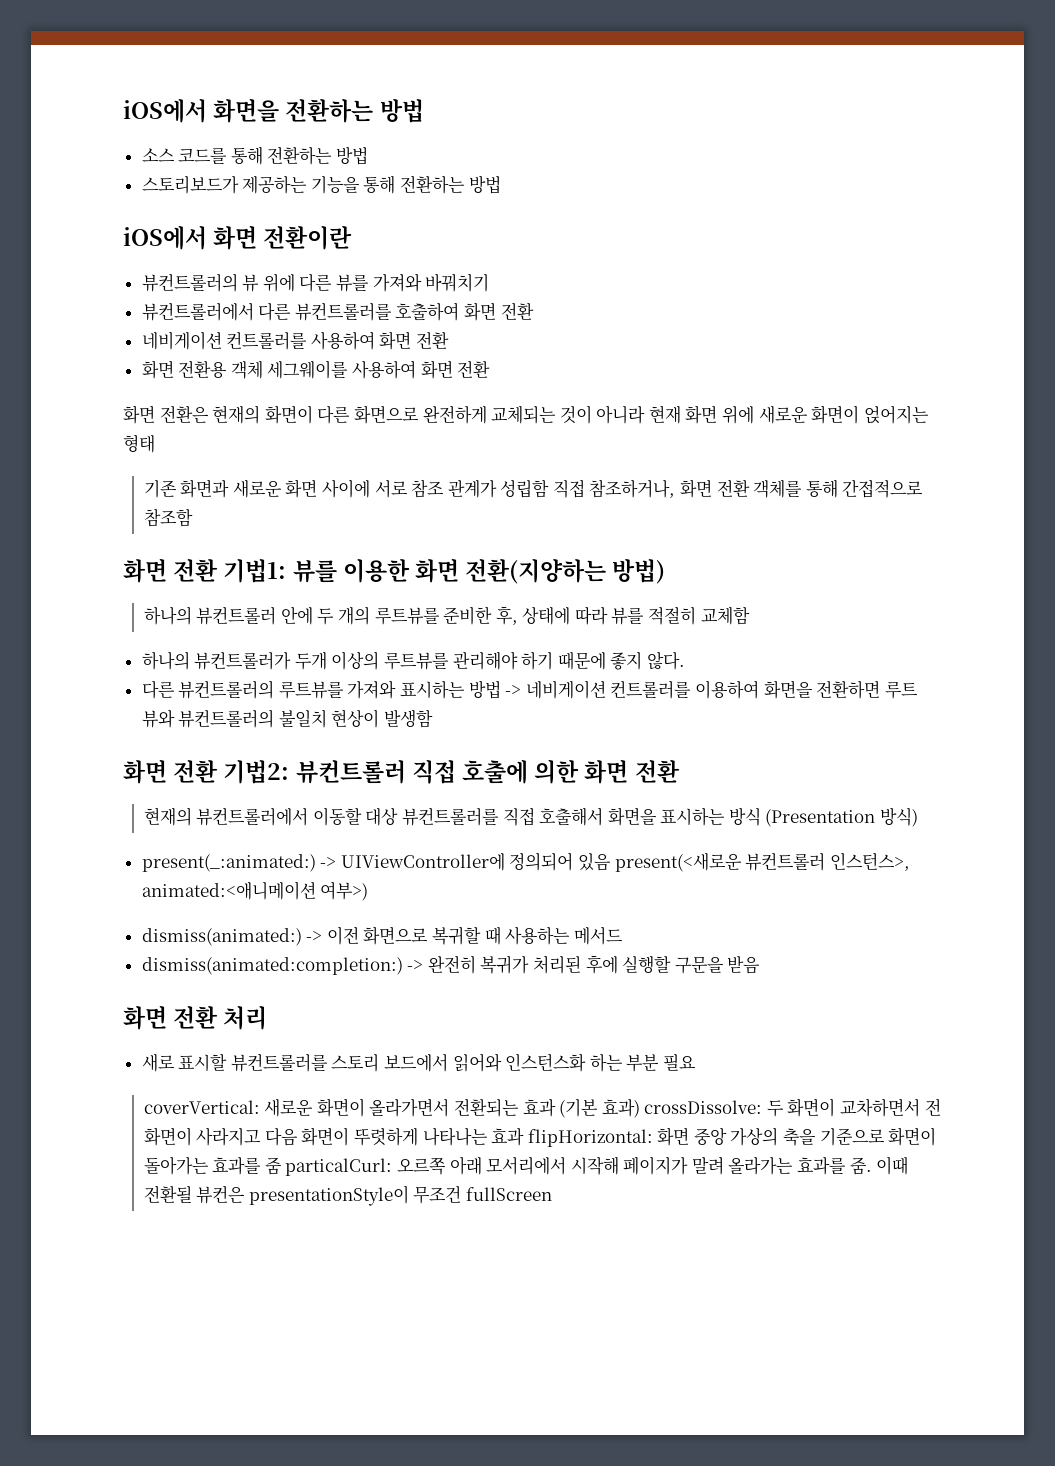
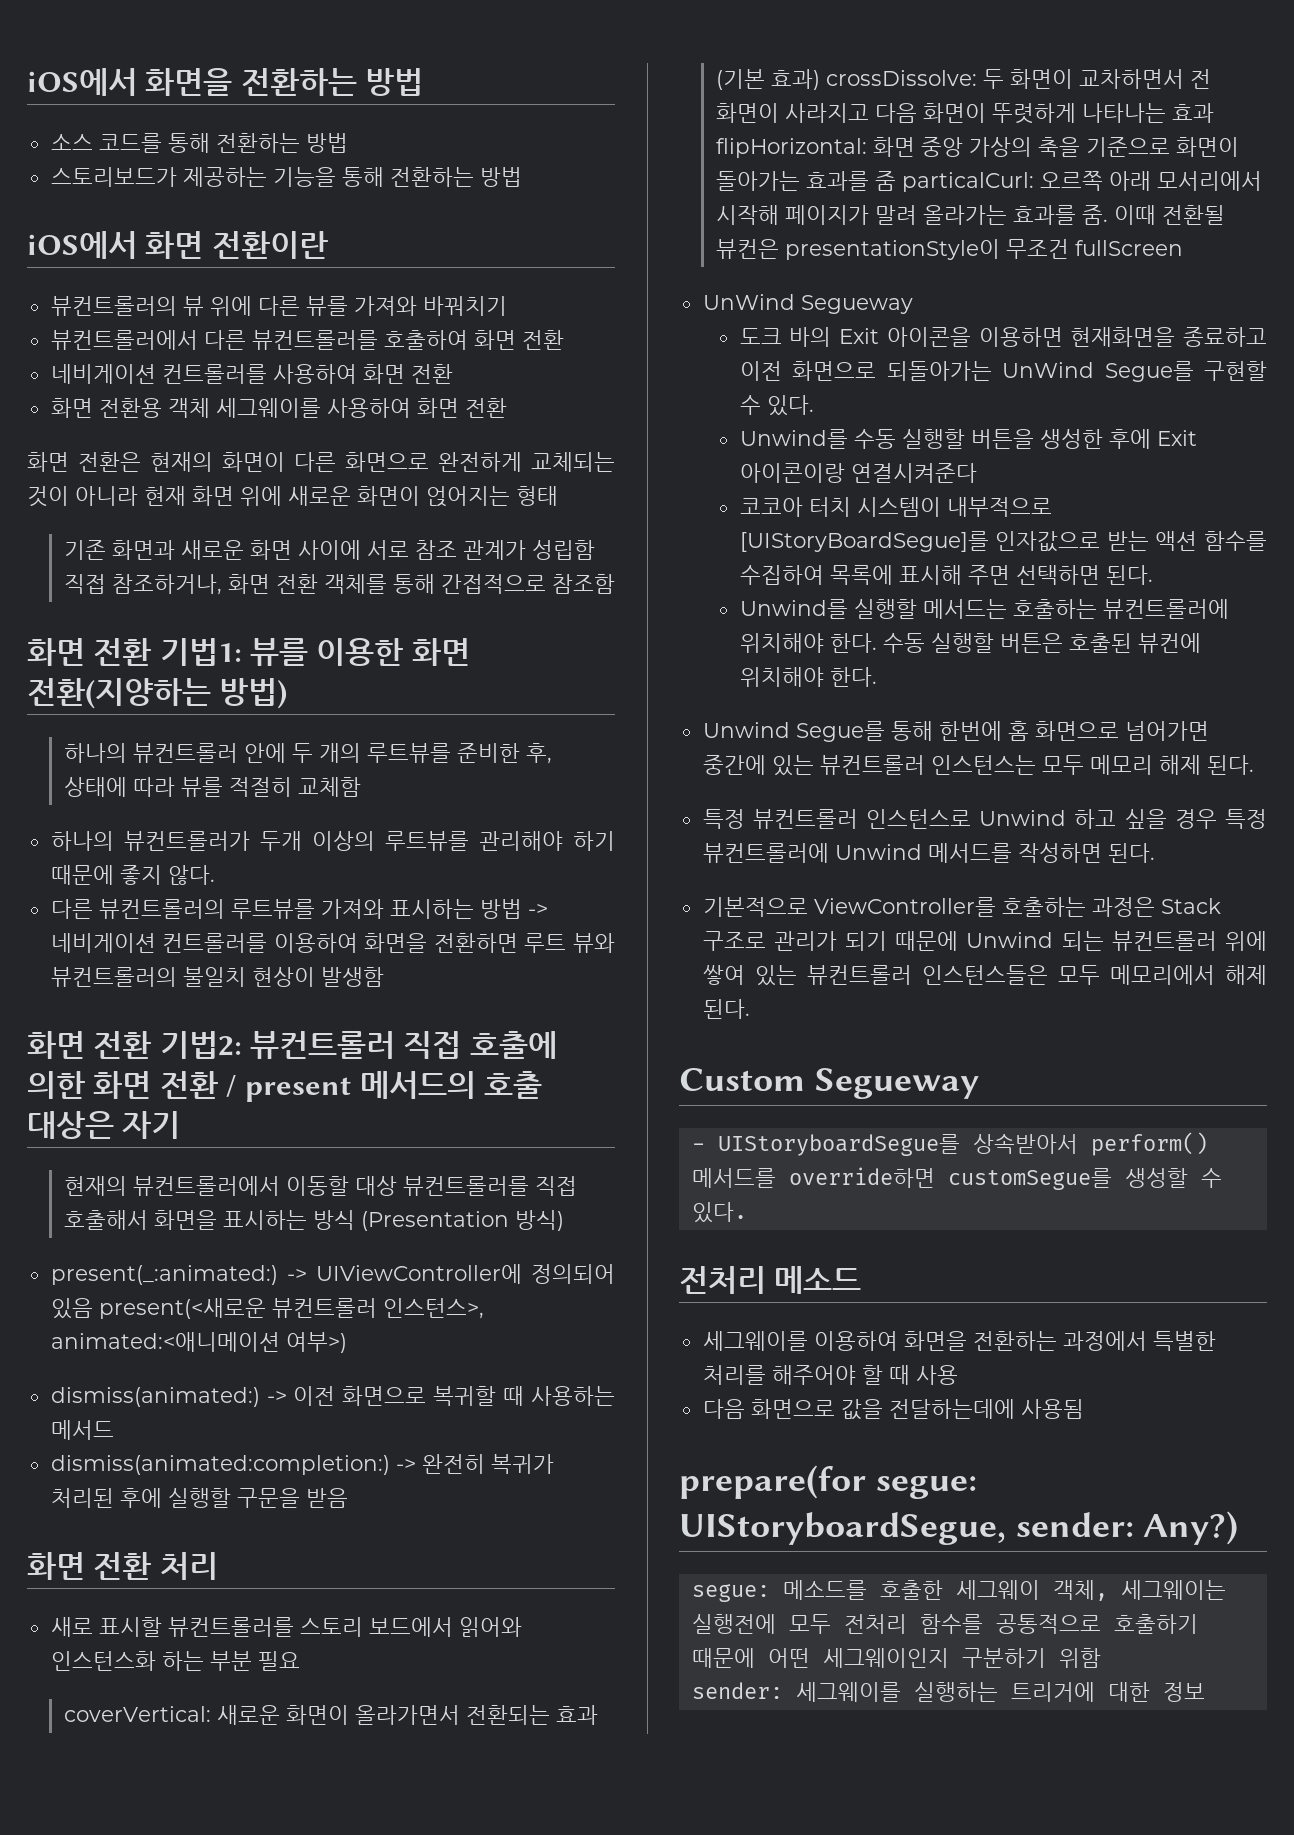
(680, 771) none -> [226,1071,543,1102] [27,1111,181,1139] / present 메서드의 호출 대상은 자기
(552, 1194) none -> [702,294,913,314] [739,327,1267,347] [739,361,1267,382] [739,395,814,416] [739,429,1197,449] [739,463,977,483] [739,497,1052,517] [739,531,1267,552] [739,565,1153,585] [739,599,1229,619] [739,633,1201,653] [739,667,877,687] [702,721,1209,742] [702,755,1254,776] [702,809,1267,829] [702,843,1155,863] [702,897,1221,917] [702,931,1267,951] [702,965,1267,986] [702,999,750,1019] [679,1068,979,1099] [691,1132,1208,1156] [691,1167,1222,1190] [691,1202,747,1223] [679,1266,862,1294] [702,1331,1216,1351] [702,1365,958,1385] [702,1399,1084,1420] [679,1465,977,1499] [679,1511,1239,1545] [691,1580,1226,1602] [691,1614,1198,1634] [691,1648,1101,1668] [691,1682,1205,1702] // UnWind Segueway // 도크 바의 Exit 아이콘을 이용하면 현재화면을 종료하고 이전 화면으로 되돌아가는 UnWind Segue를 구현할 수 있다. // Unwind를 수동 실행할 버튼을 생성한 후에 Exit 아이콘이랑 연결시켜준다 // 코코아 터치 시스템이 내부적으로 [UIStoryBoardSegue]를 인자값으로 받는 액션 함수를 수집하여 목록에 표시해 주면 선택하면 된다. // Unwind를 실행할 메서드는 호출하는 뷰컨트롤러에 위치해야 한다. 수동 실행할 버튼은 호출된 뷰컨에 위치해야 한다. // Unwind Segue를 통해 한번에 홈 화면으로 넘어가면 중간에 있는 뷰컨트롤러 인스턴스는 모두 메모리 해제 된다. // 특정 뷰컨트롤러 인스턴스로 Unwind 하고 싶을 경우 특정 뷰컨트롤러에 Unwind 메서드를 작성하면 된다. // 기본적으로 ViewController를 호출하는 과정은 Stack 구조로 관리가 되기 때문에 Unwind 되는 뷰컨트롤러 위에 쌓여 있는 뷰컨트롤러 인스턴스들은 모두 메모리에서 해제 된다. // Custom Segueway // - UIStoryboardSegue를 상속받아서 perform() 메서드를 override하면 customSegue를 생성할 수 있다. // 전처리 메소드 // 세그웨이를 이용하여 화면을 전환하는 과정에서 특별한 처리를 해주어야 할 때 사용 // 다음 화면으로 값을 전달하는데에 사용됨 // prepare(for segue: UIStoryboardSegue, sender: Any?) // segue: 메소드를 호출한 세그웨이 객체, 세그웨이는 실행전에 모두 전처리 함수를 공통적으로 호출하기 때문에 어떤 세그웨이인지 구분하기 위함 // sender: 세그웨이를 실행하는 트리거에 대한 정보

